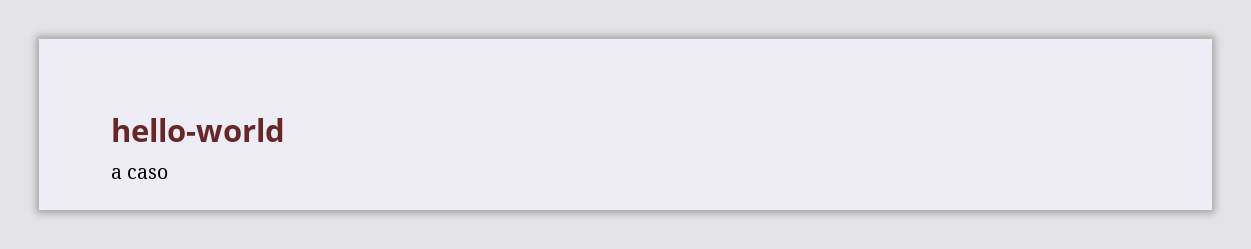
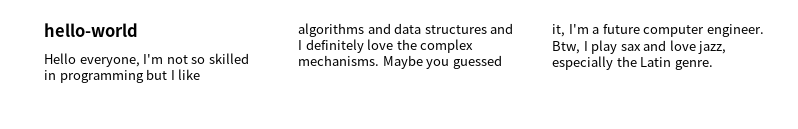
[111,168,169,179] a caso -> [44,53,249,67] [44,69,201,83] [298,23,514,37] [298,39,474,53] [298,55,502,69] [552,24,764,37] [552,40,727,54] [552,56,713,70] Hello everyone, I'm not so skilled in programming but I like algorithms and data structures and I definitely love the complex mechanisms. Maybe you guessed it, I'm a future computer engineer. Btw, I play sax and love jazz, especially the Latin genre.

